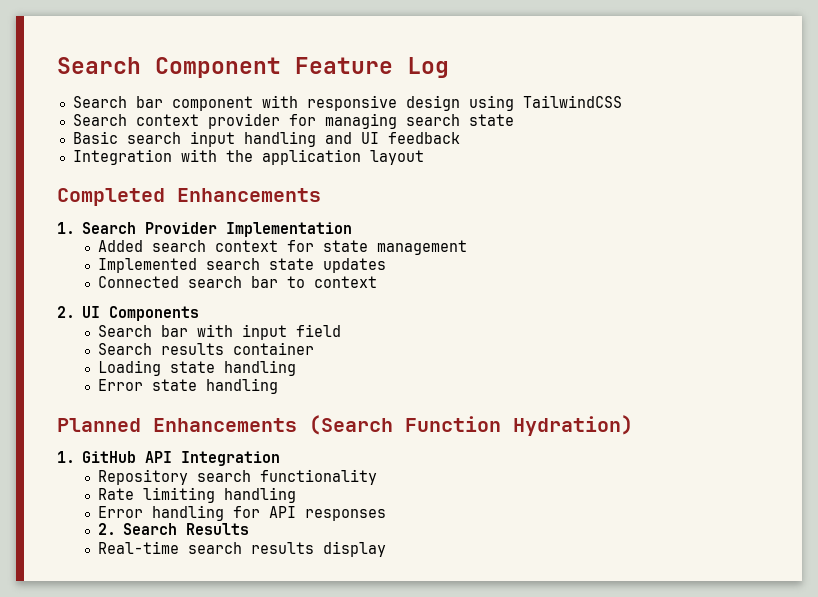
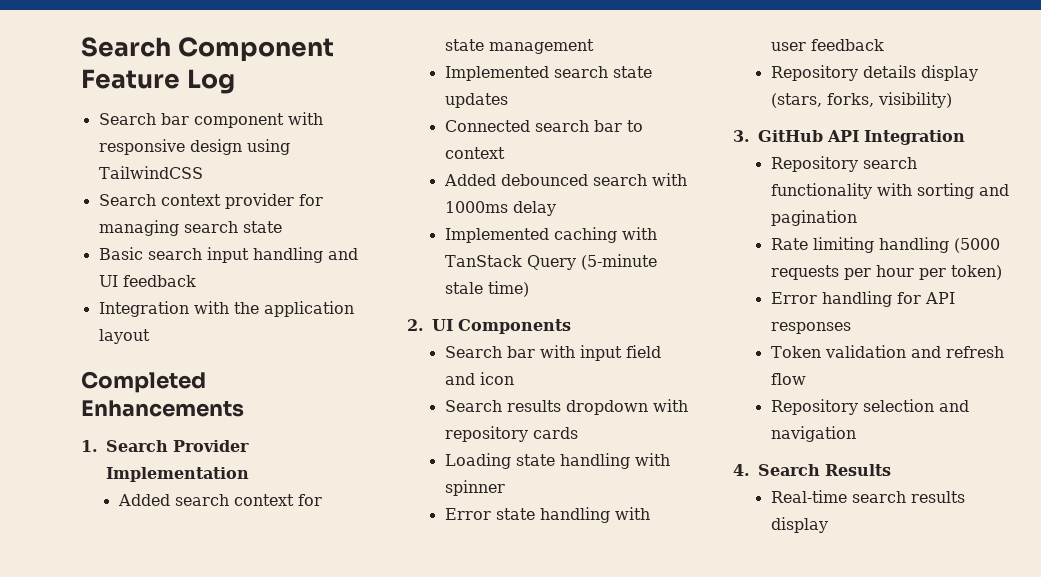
(377, 282) none -> [443,173,687,186] [444,201,556,216] [444,227,657,243] [444,254,657,270] [444,281,529,297] // Added debounced search with 1000ms delay // Implemented caching with TanStack Query (5-minute stale time)
(341, 330) none -> [444,372,514,385] and icon
[232,342,314,355] container -> [565,399,688,415] [444,426,578,442] dropdown with repository cards
(296, 368) none -> [634,453,670,466] [444,480,505,496] with spinner
[57,415,633,436] [57,451,75,463] // Planned Enhancements (Search Function Hydration) // 1. -> [614,507,650,520] [770,39,884,51] [770,65,978,81] [770,92,952,108] [733,130,750,142] with user feedback // Repository details display (stars, forks, visibility) // 3.
(377, 477) none -> [876,183,1009,199] [770,210,857,226] with sorting and pagination
(296, 495) none -> [953,238,1000,253] [770,265,1002,280] (5000 requests per hour per token)
[97,523,116,535] 2. -> [770,345,1004,358] [770,373,806,385] [770,399,969,415] [770,426,856,442] [733,464,750,476] Token validation and refresh flow // Repository selection and navigation // 4.

